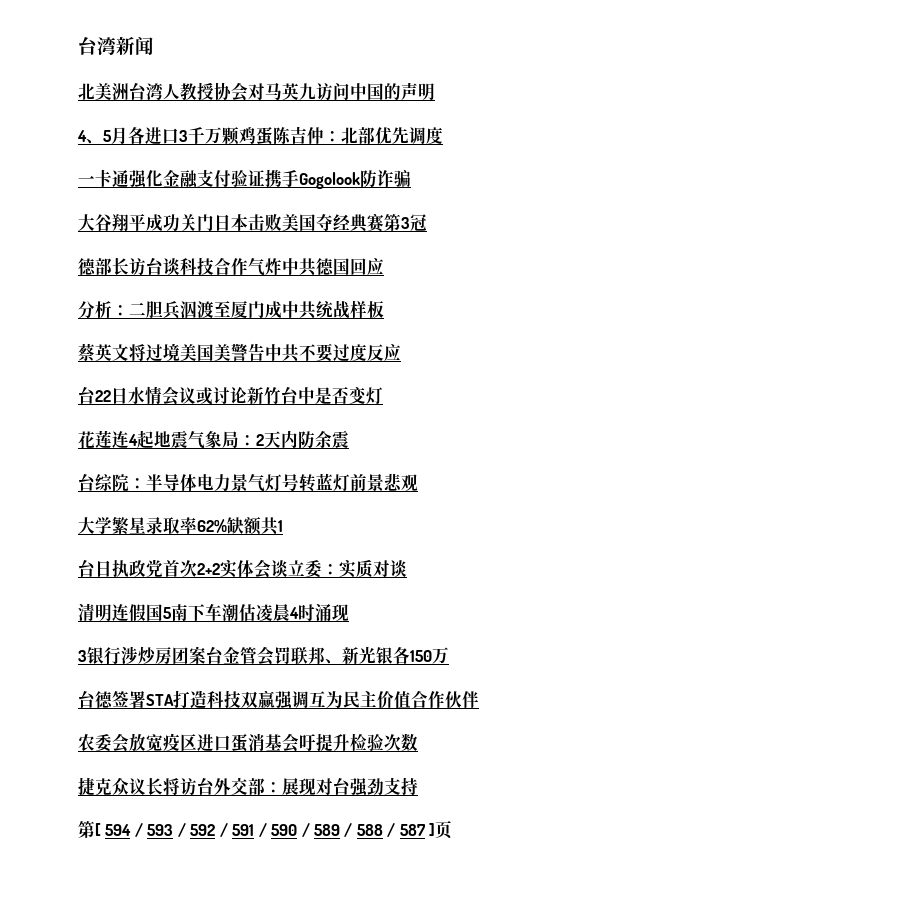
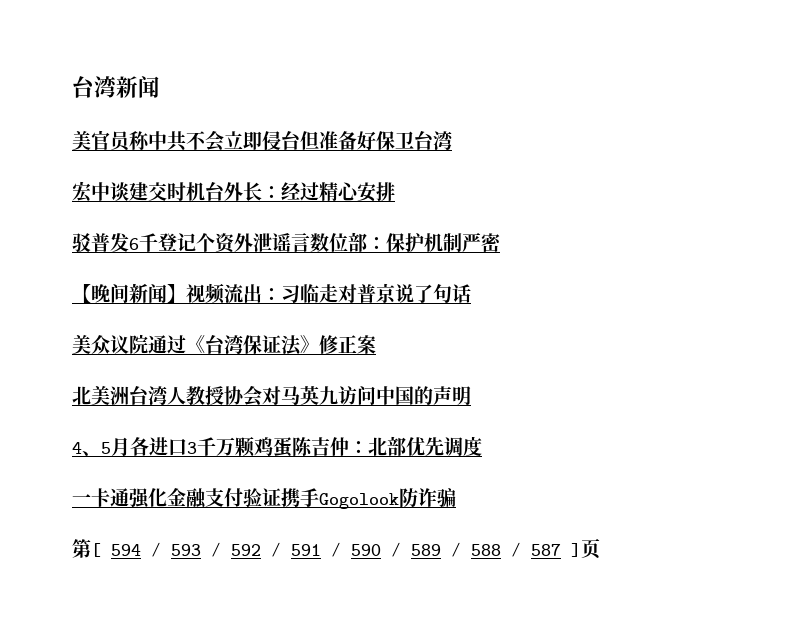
(154, 45) none -> [72,130,453,152] [72,181,395,203] [72,232,501,253] [72,283,471,304] [72,334,376,356] // 美官员称中共不会立即侵台但准备好保卫台湾 // 宏中谈建交时机台外长：经过精心安排 // 驳普发6千登记个资外泄谣言数位部：保护机制严密 // 【晚间新闻】视频流出：习临走对普京说了句话 // 美众议院通过《台湾保证法》修正案
[78,213,427,233] [78,257,384,276] [78,300,384,319] [78,343,401,362] [78,386,383,406] [78,430,349,449] [78,473,418,492] [78,516,283,535] [78,559,407,579] [78,603,349,621] [78,646,449,666] [78,690,479,709] [77,733,418,753] [78,777,418,796] // 大谷翔平成功关门日本击败美国夺经典赛第3冠 // 德部长访台谈科技合作气炸中共德国回应 // 分析：二胆兵泅渡至厦门成中共统战样板 // 蔡英文将过境美国美警告中共不要过度反应 // 台22日水情会议或讨论新竹台中是否变灯 // 花莲连4起地震气象局：2天内防余震 // 台综院：半导体电力景气灯号转蓝灯前景悲观 // 大学繁星录取率62%缺额共1 // 台日执政党首次2+2实体会谈立委：实质对谈 // 清明连假国5南下车潮估凌晨4时涌现 // 3银行涉炒房团案台金管会罚联邦、新光银各150万 // 台德签署STA打造科技双赢强调互为民主价值合作伙伴 // 农委会放宽疫区进口蛋消基会吁提升检验次数 // 捷克众议长将访台外交部：展现对台强劲支持 -> (456, 497) none

